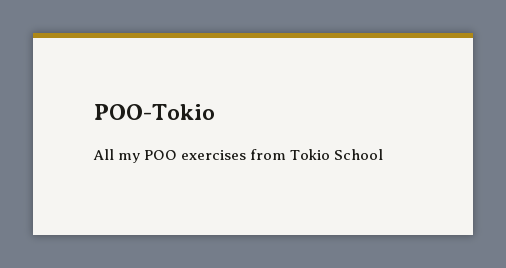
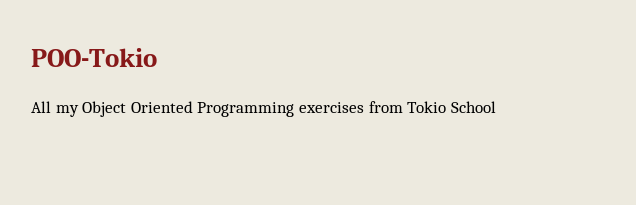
[144,150,178,160] POO -> [82,101,295,117] Object Oriented Programming

